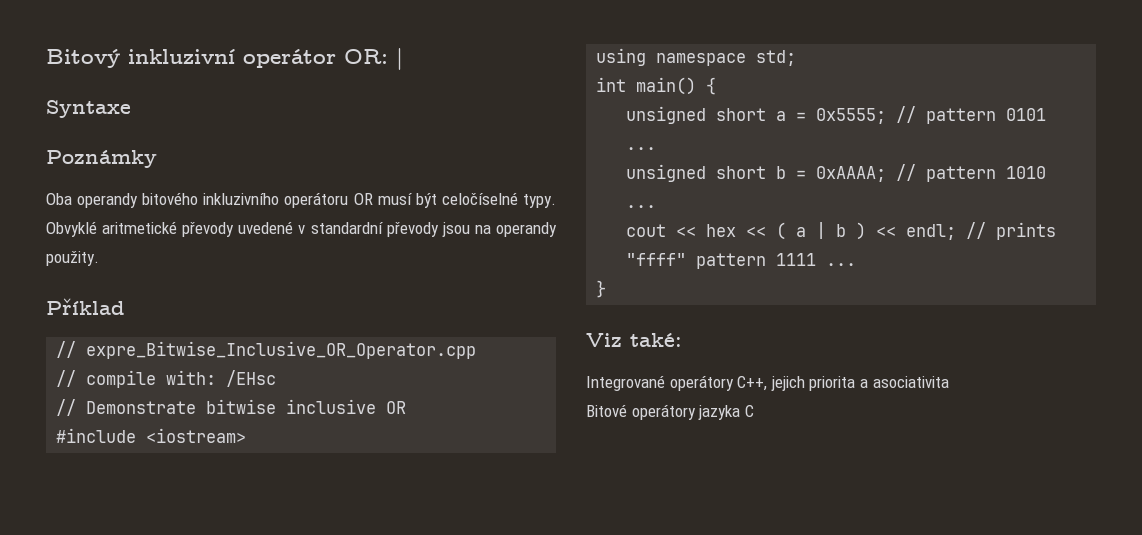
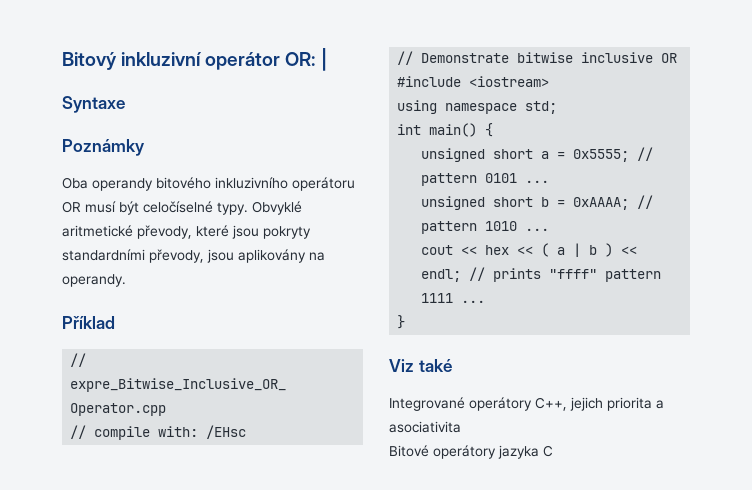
[182,221,557,237] [46,251,99,266] převody uvedené v standardní převody jsou na operandy použity. -> [137,225,311,239] [62,249,325,263] [62,274,126,287] převody, které jsou pokryty standardními převody, jsou aplikovány na operandy.
[630,333,682,347] také: -> [418,359,452,372] také

